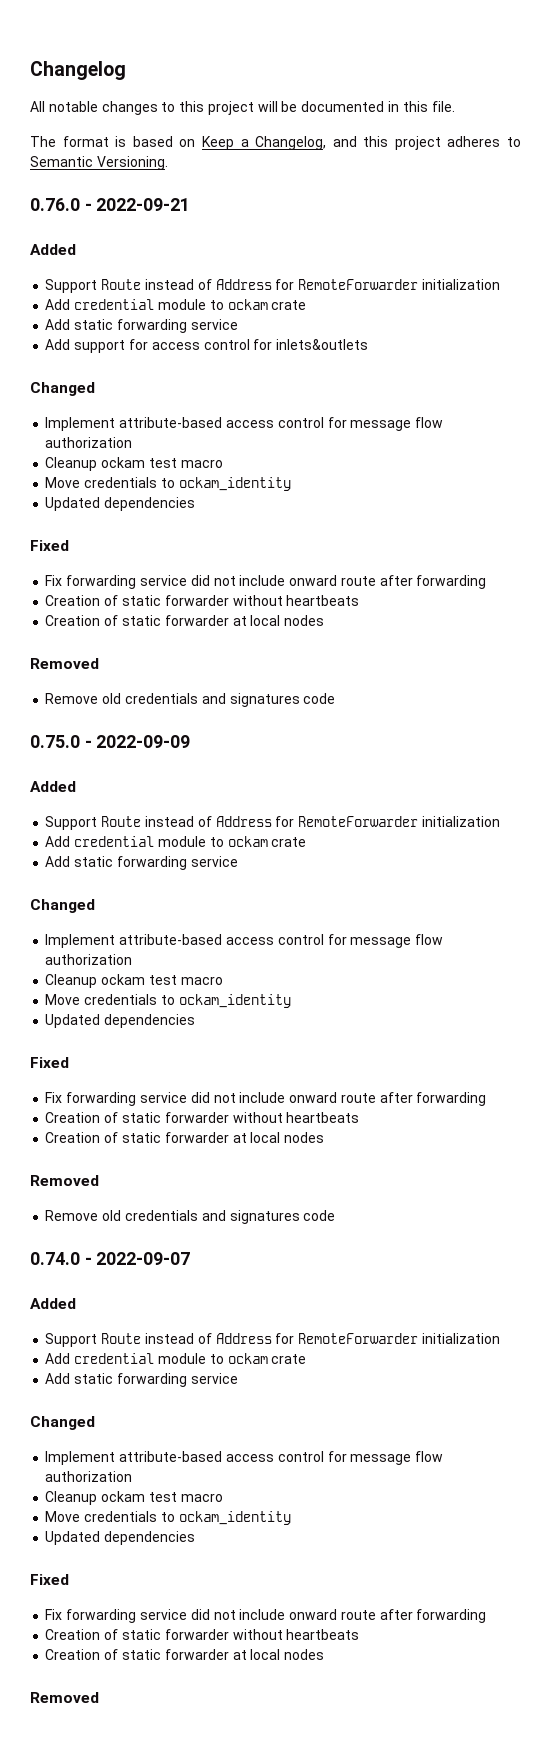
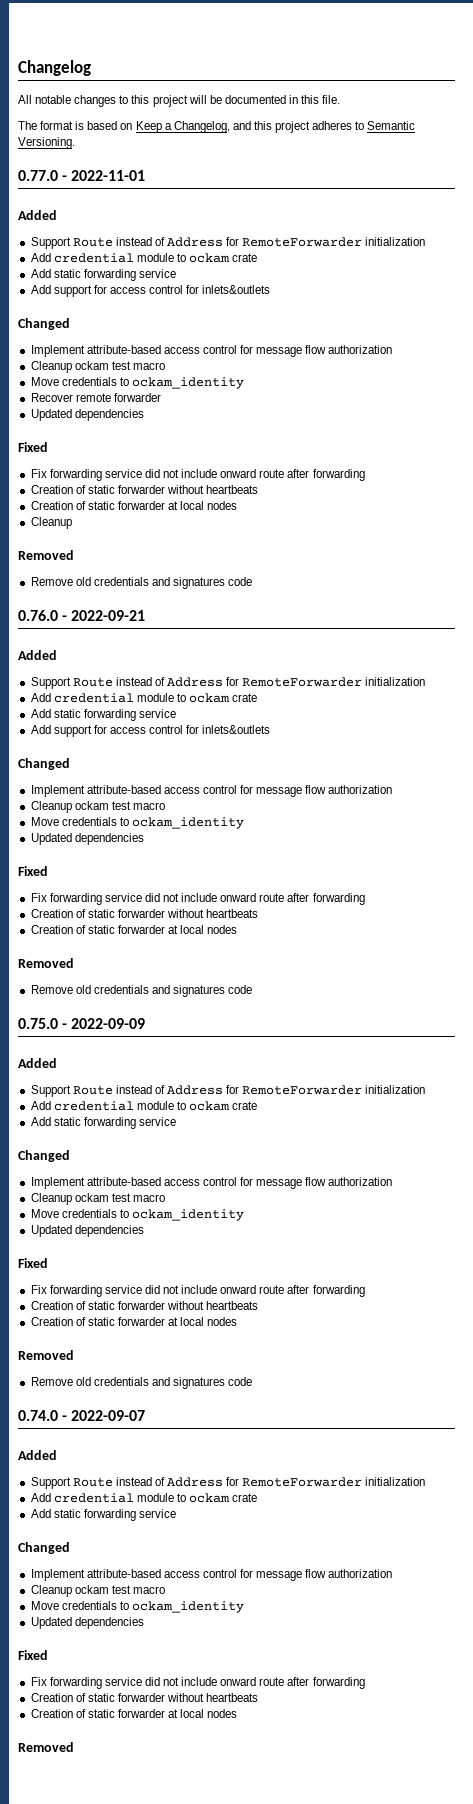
(168, 163) none -> [18,170,146,181] [18,210,57,220] [30,237,426,249] [30,253,258,263] [30,269,176,281] [30,285,271,297] [18,318,70,330] [30,345,393,357] [30,361,165,373] [30,377,244,389] [30,393,161,402] [30,409,144,421] [18,442,48,452] [30,469,365,481] [30,485,259,494] [30,501,238,510] [30,517,72,529] [18,550,74,560] [30,577,253,589] // 0.77.0 - 2022-11-01 // Added // Support Route instead of Address for RemoteForwarder initialization // Add credential module to ockam crate // Add static forwarding service // Add support for access control for inlets&outlets // Changed // Implement attribute-based access control for message flow authorization // Cleanup ockam test macro // Move credentials to ockam_identity // Recover remote forwarder // Updated dependencies // Fixed // Fix forwarding service did not include onward route after forwarding // Creation of static forwarder without heartbeats // Creation of static forwarder at local nodes // Cleanup // Removed // Remove old credentials and signatures code

